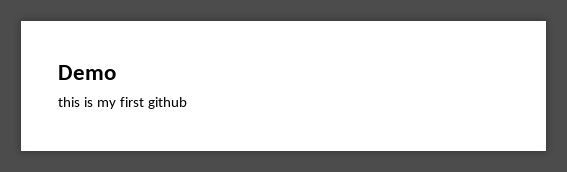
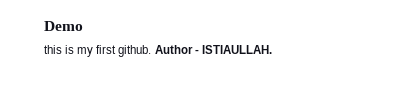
[147,97,187,109] github -> [118,45,272,57] github. Author - ISTIAULLAH.

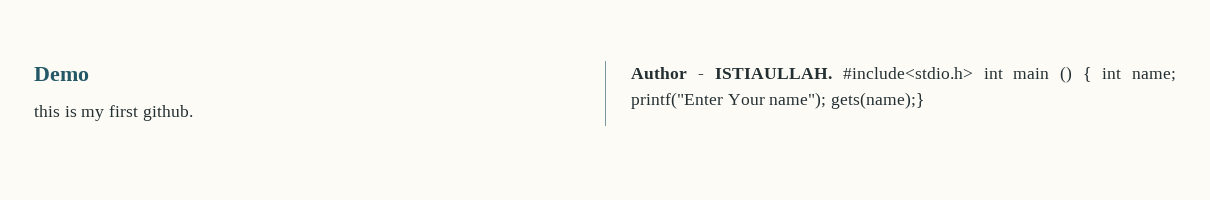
(152, 51) none -> (193, 113) //
(272, 49) none -> [842,66,1176,83] [631,92,925,109] #include<stdio.h> int main () { int name; printf("Enter Your name"); gets(name);}

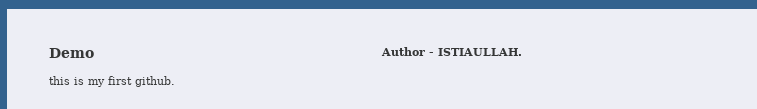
[842,66,1176,83] [631,92,925,109] #include<stdio.h> int main () { int name; printf("Enter Your name"); gets(name);} -> (522, 52) none

